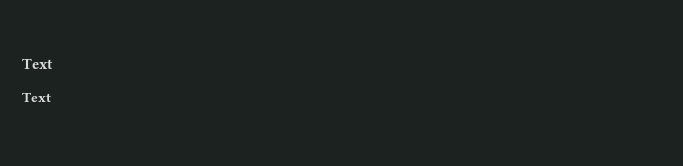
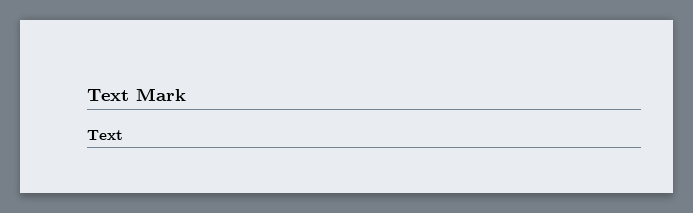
[22,58,53,69] Text -> [87,88,186,101] Text Mark

